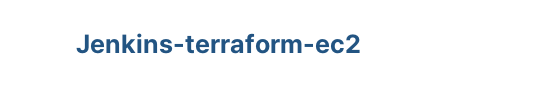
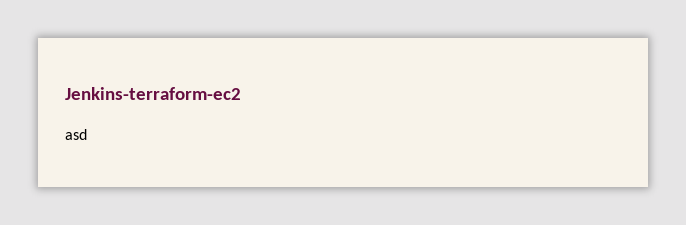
(361, 43) none -> [65,129,87,140] // asd

